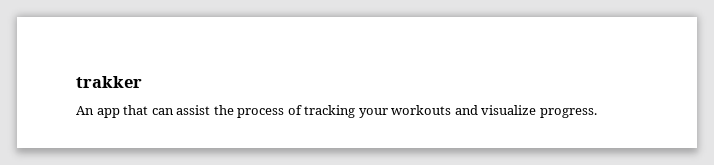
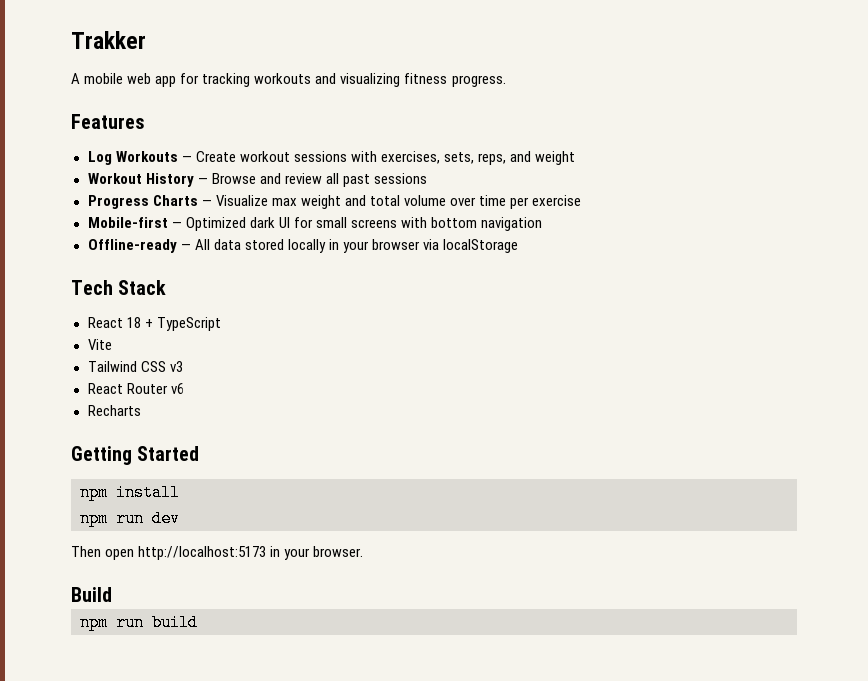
[76,76,142,88] [76,105,597,118] trakker // An app that can assist the process of tracking your workouts and visualize progress. -> [71,31,146,49] [71,73,506,87] [71,114,145,129] [87,151,576,165] [87,173,427,187] [87,195,582,209] [87,217,543,231] [87,239,518,253] [71,280,167,295] [87,317,221,331] [87,339,112,350] [87,361,183,372] [87,383,184,394] [87,405,141,416] [71,446,200,465] [80,484,180,501] [80,510,180,527] [71,546,364,560] [71,587,112,602] [80,614,198,631] Trakker // A mobile web app for tracking workouts and visualizing fitness progress. // Features // Log Workouts — Create workout sessions with exercises, sets, reps, and weight // Workout History — Browse and review all past sessions // Progress Charts — Visualize max weight and total volume over time per exercise // Mobile-first — Optimized dark UI for small screens with bottom navigation // Offline-ready — All data stored locally in your browser via localStorage // Tech Stack // React 18 + TypeScript // Vite // Tailwind CSS v3 // React Router v6 // Recharts // Getting Started // npm install // npm run dev // Then open http://localhost:5173 in your browser. // Build // npm run build

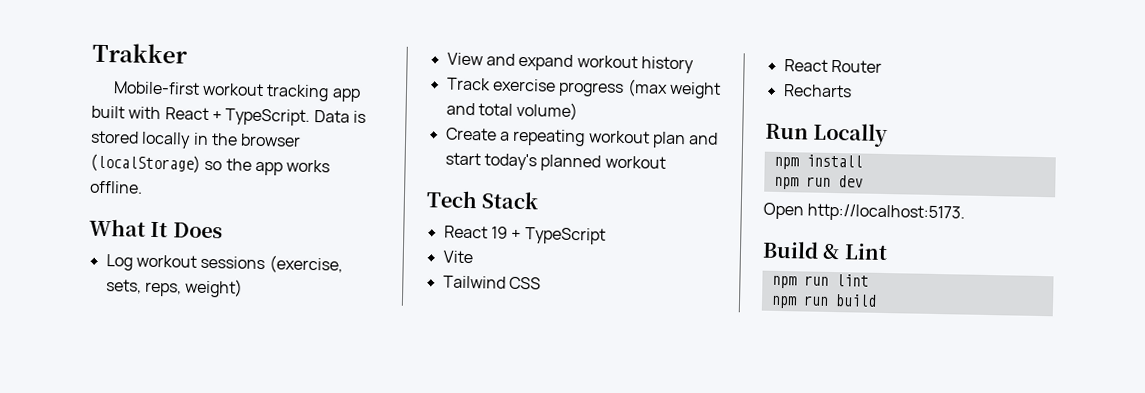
[71,73,506,87] [71,114,145,129] [87,151,576,165] [87,173,427,187] [87,195,582,209] [87,217,543,231] [87,239,518,253] A mobile web app for tracking workouts and visualizing fitness progress. // Features // Log Workouts — Create workout sessions with exercises, sets, reps, and weight // Workout History — Browse and review all past sessions // Progress Charts — Visualize max weight and total volume over time per exercise // Mobile-first — Optimized dark UI for small screens with bottom navigation // Offline-ready — All data stored locally in your browser via localStorage -> [112,81,361,102] [91,105,366,126] [90,130,302,149] [90,153,331,176] [89,180,143,194] [89,218,223,239] [105,254,343,274] [105,278,244,298] [446,52,694,74] [446,77,721,99] [445,101,579,121] [445,127,719,149] [444,152,666,172] Mobile-first workout tracking app built with React + TypeScript. Data is stored locally in the browser (localStorage) so the app works offline. // What It Does // Log workout sessions (exercise, sets, reps, weight) // View and expand workout history // Track exercise progress (max weight and total volume) // Create a repeating workout plan and start today's planned workout
[126,317,141,328] 18 -> [490,226,508,239] 19
[169,361,183,372] v3 -> (541, 283) none
[170,383,184,394] v6 -> (882, 66) none
[71,446,200,465] Getting Started -> [765,122,889,148] Run Locally
[71,546,364,560] [71,587,112,602] Then open http://localhost:5173 in your browser. // Build -> [763,202,966,223] [762,240,888,261] [771,274,869,289] Open http://localhost:5173. // Build & Lint // npm run lint

